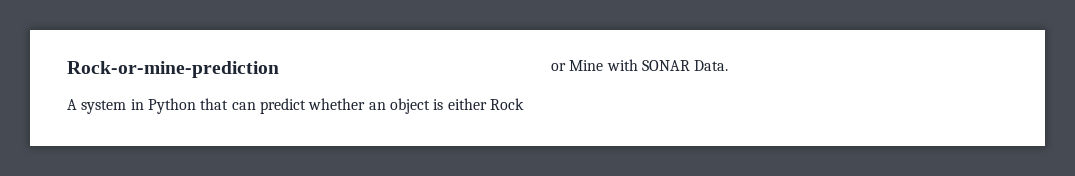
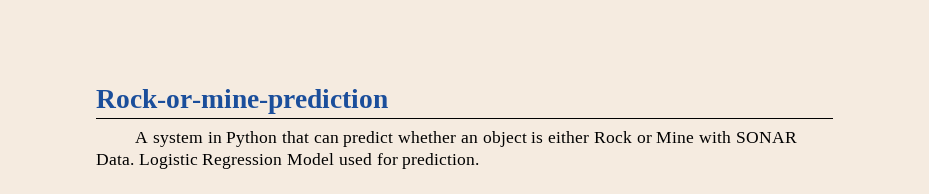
(729, 65) none -> [138,153,480,169] Logistic Regression Model used for prediction.

